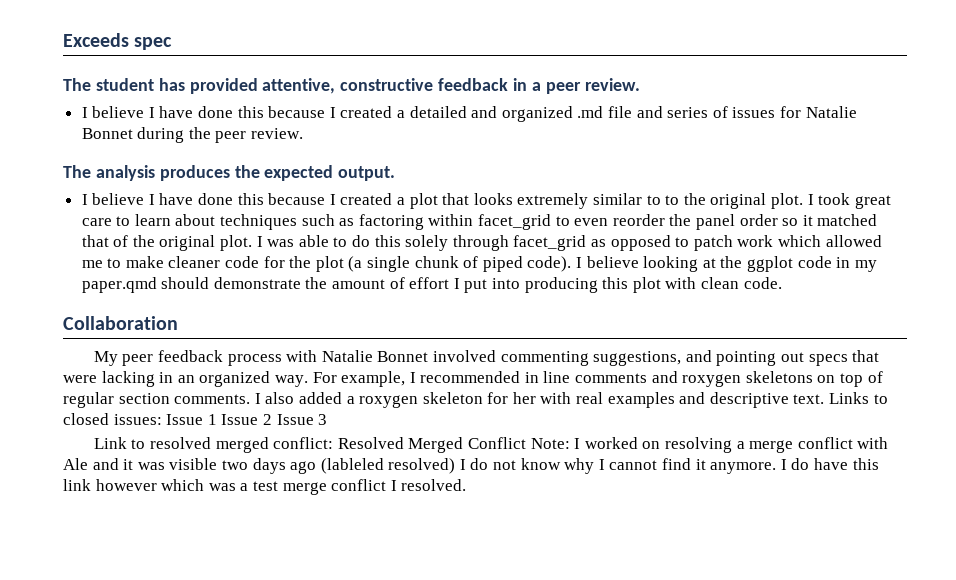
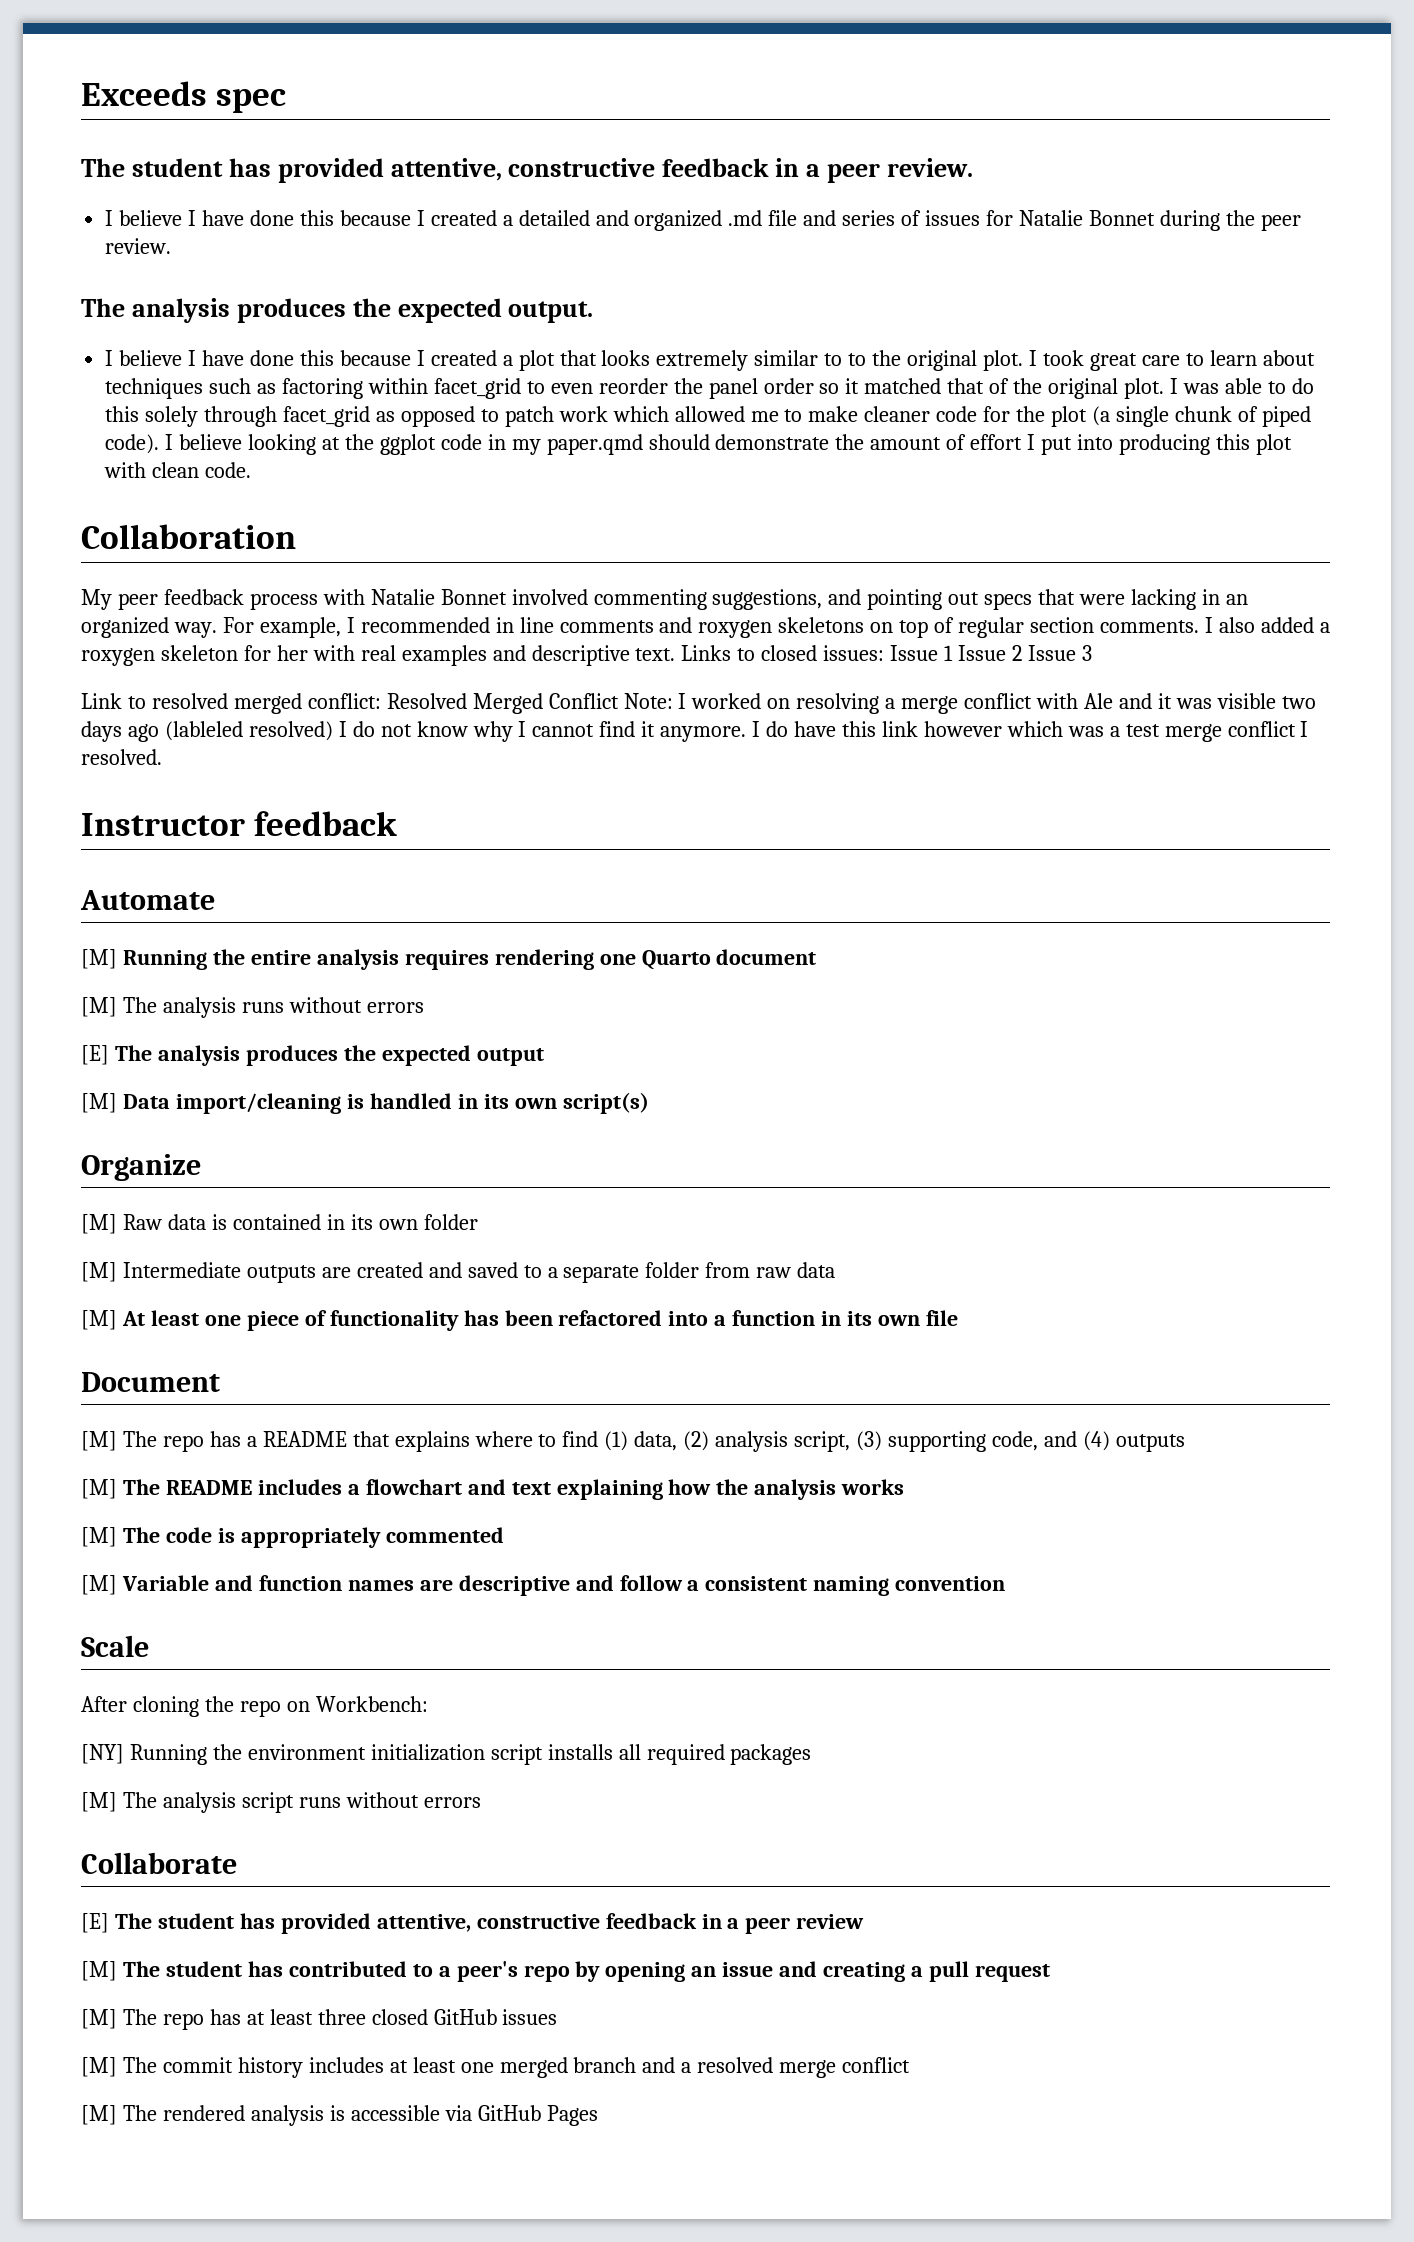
(467, 485) none -> [81,811,398,836] [80,890,215,910] [81,949,817,970] [81,997,424,1018] [81,1045,544,1066] [81,1092,649,1114] [81,1154,201,1181] [81,1214,478,1234] [81,1262,836,1283] [81,1310,959,1331] [81,1372,220,1392] [81,1431,1185,1452] [81,1479,905,1500] [81,1527,504,1548] [81,1575,1006,1596] [81,1635,149,1657] [81,1696,428,1717] [81,1744,812,1765] [81,1792,481,1813] [81,1852,237,1874] [81,1913,865,1934] [81,1961,1050,1982] [81,2009,558,2030] [81,2057,911,2078] [81,2105,598,2126] // Instructor feedback // Automate // [M] Running the entire analysis requires rendering one Quarto document // [M] The analysis runs without errors // [E] The analysis produces the expected output // [M] Data import/cleaning is handled in its own script(s) // Organize // [M] Raw data is contained in its own folder // [M] Intermediate outputs are created and saved to a separate folder from raw data // [M] At least one piece of functionality has been refactored into a function in its own file // Document // [M] The repo has a README that explains where to find (1) data, (2) analysis script, (3) supporting code, and (4) outputs // [M] The README includes a flowchart and text explaining how the analysis works // [M] The code is appropriately commented // [M] Variable and function names are descriptive and follow a consistent naming convention // Scale // After cloning the repo on Workbench: // [NY] Running the environment initialization script installs all required packages // [M] The analysis script runs without errors // Collaborate // [E] The student has provided attentive, constructive feedback in a peer review // [M] The student has contributed to a peer's repo by opening an issue and creating a pull request // [M] The repo has at least three closed GitHub issues // [M] The commit history includes at least one merged branch and a resolved merge conflict // [M] The rendered analysis is accessible via GitHub Pages

